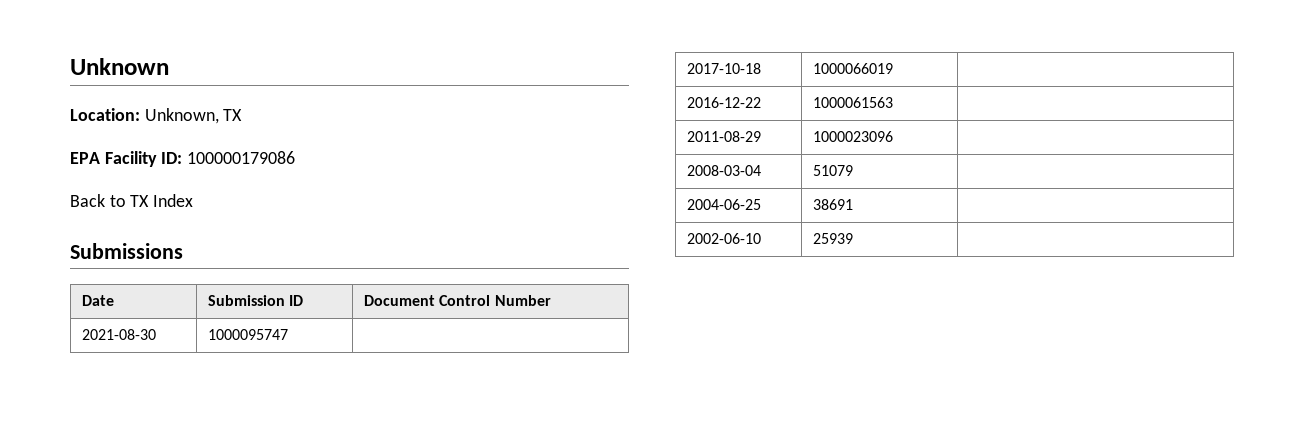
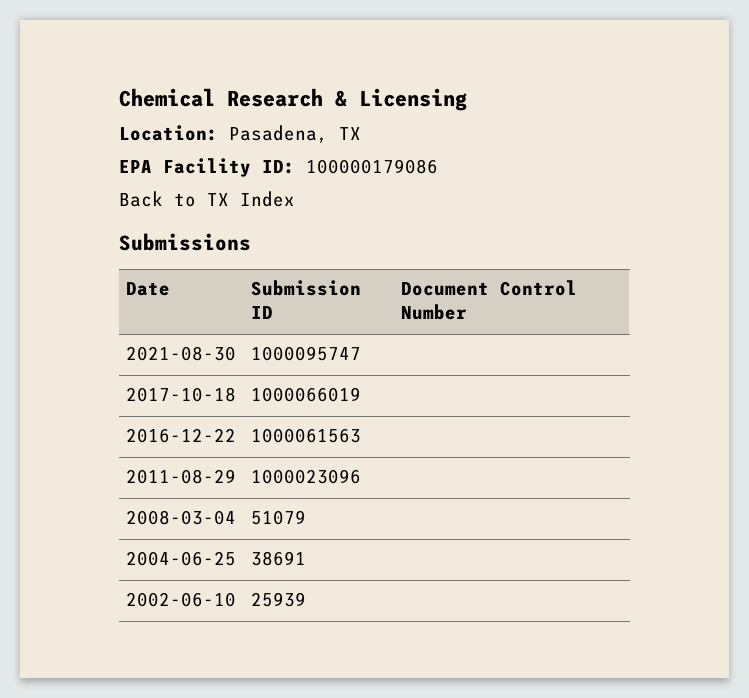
[70,58,169,75] Unknown -> [119,88,467,111] Chemical Research & Licensing
[144,108,219,124] Unknown, -> [229,125,328,143] Pasadena,

